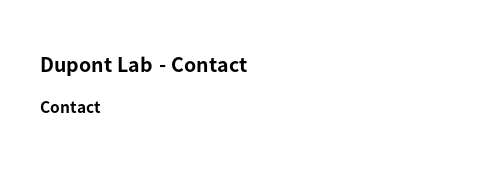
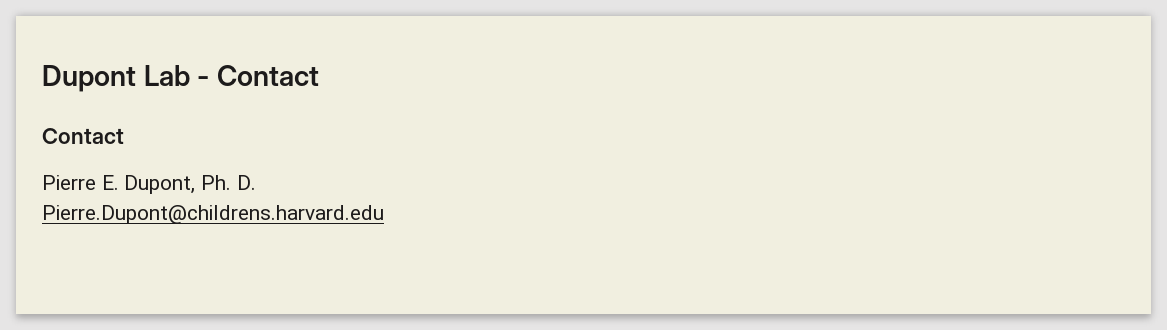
(101, 107) none -> [42,175,256,194] [42,205,384,224] // Pierre E. Dupont, Ph. D. // Pierre.Dupont@childrens.harvard.edu

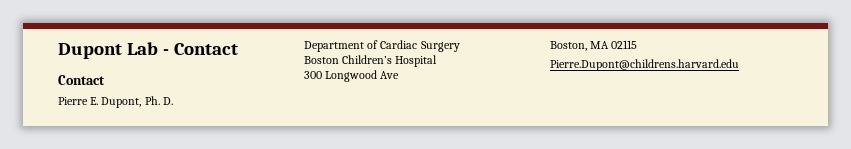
(256, 182) none -> [304,40,460,52] [304,55,438,67] [304,70,400,82] [550,40,638,51] // Department of Cardiac Surgery // Boston Children’s Hospital // 300 Longwood Ave // Boston, MA 02115

